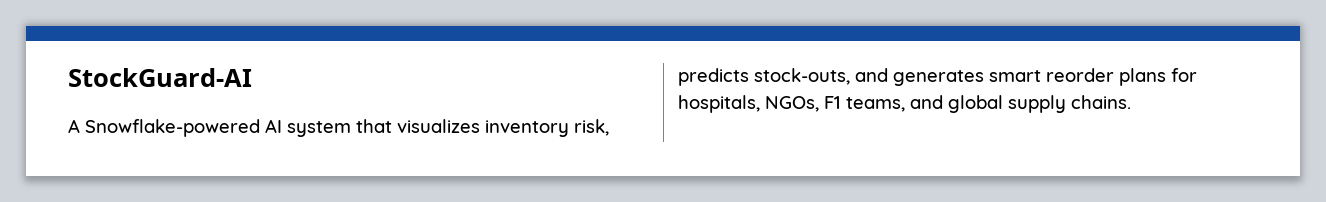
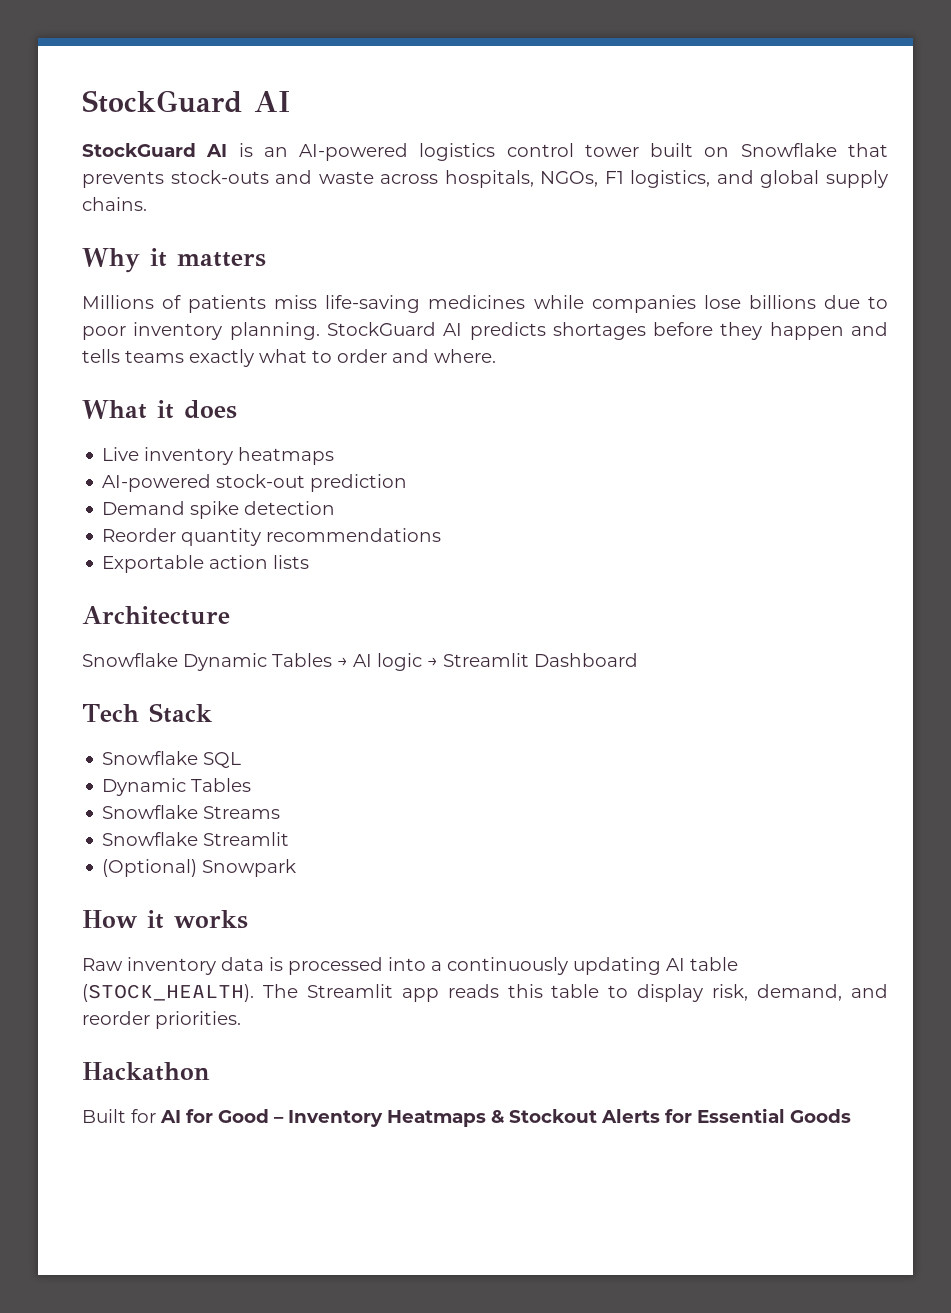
[68,68,252,87] [68,119,609,137] [678,68,1197,86] StockGuard-AI // A Snowflake-powered AI system that visualizes inventory risk, predicts stock-outs, and generates smart reorder plans for -> [82,90,290,113] [82,143,888,161] [82,170,439,188] StockGuard AI // StockGuard AI is an AI-powered logistics control tower built on Snowflake that prevents stock-outs and waste across
[846,97,905,112] teams, -> [630,170,711,188] logistics,
(1131, 102) none -> [82,248,266,273] [82,295,888,313] [82,322,888,340] [82,349,496,367] [82,400,237,419] [102,447,335,465] [102,474,408,492] [102,501,336,519] [102,528,442,546] [102,555,310,573] [82,606,230,625] [82,653,638,671] [82,703,212,723] [102,751,242,768] [102,778,252,796] [102,805,281,819] [102,832,290,846] [102,859,297,877] [82,910,248,929] [82,957,738,975] [82,984,888,1002] [82,1011,241,1029] [82,1062,210,1081] [82,1108,851,1127] // Why it matters // Millions of patients miss life-saving medicines while companies lose billions due to poor inventory planning. StockGuard AI predicts shortages before they happen and tells teams exactly what to order and where. // What it does // Live inventory heatmaps // AI-powered stock-out prediction // Demand spike detection // Reorder quantity recommendations // Exportable action lists // Architecture // Snowflake Dynamic Tables → AI logic → Streamlit Dashboard // Tech Stack // Snowflake SQL // Dynamic Tables // Snowflake Streams // Snowflake Streamlit // (Optional) Snowpark // How it works // Raw inventory data is processed into a continuously updating AI table (STOCK_HEALTH). The Streamlit app reads this table to display risk, demand, and reorder priorities. // Hackathon // Built for AI for Good – Inventory Heatmaps & Stockout Alerts for Essential Goods

